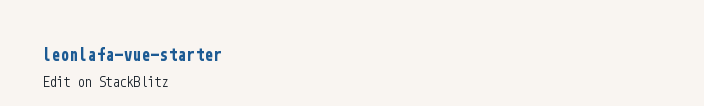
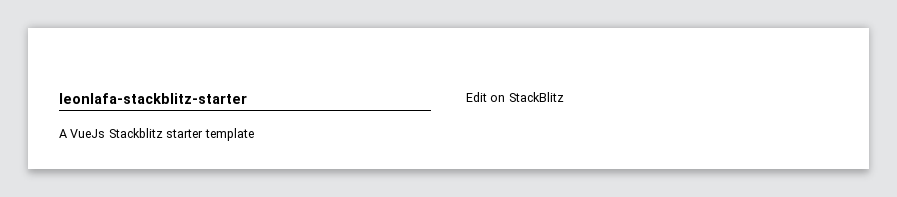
[42,47,222,61] leonlafa-vue-starter -> [59,93,247,104] [59,128,254,141] leonlafa-stackblitz-starter // A VueJs Stackblitz starter template

